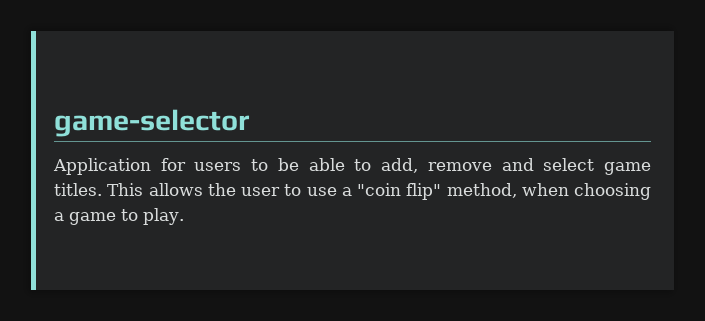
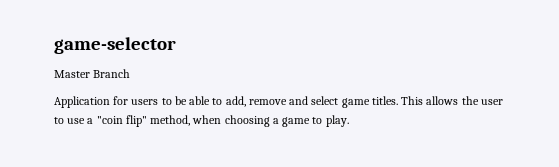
(250, 123) none -> [54,69,131,78] // Master Branch

